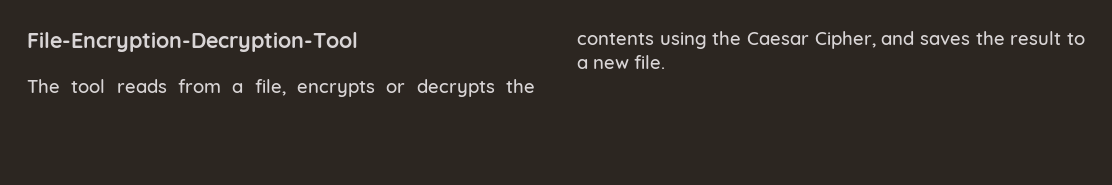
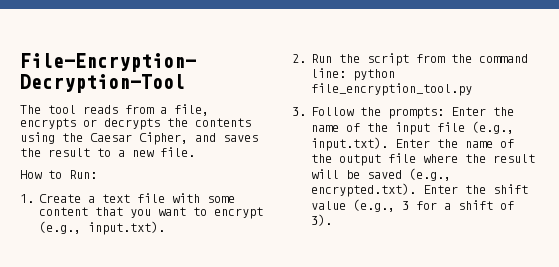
(665, 62) none -> [20,170,97,179] [20,193,236,203] [39,207,264,219] [39,221,166,235] [292,53,529,66] [311,68,396,81] [311,83,473,96] [292,107,515,119] [311,121,515,135] [311,137,515,151] [311,153,536,166] [311,168,452,181] [311,183,529,197] [311,199,515,212] [311,214,333,226] // How to Run: // 1. Create a text file with some content that you want to encrypt (e.g., input.txt). // 2. Run the script from the command line: python file_encryption_tool.py // 3. Follow the prompts: Enter the name of the input file (e.g., input.txt). Enter the name of the output file where the result will be saved (e.g., encrypted.txt). Enter the shift value (e.g., 3 for a shift of 3).

